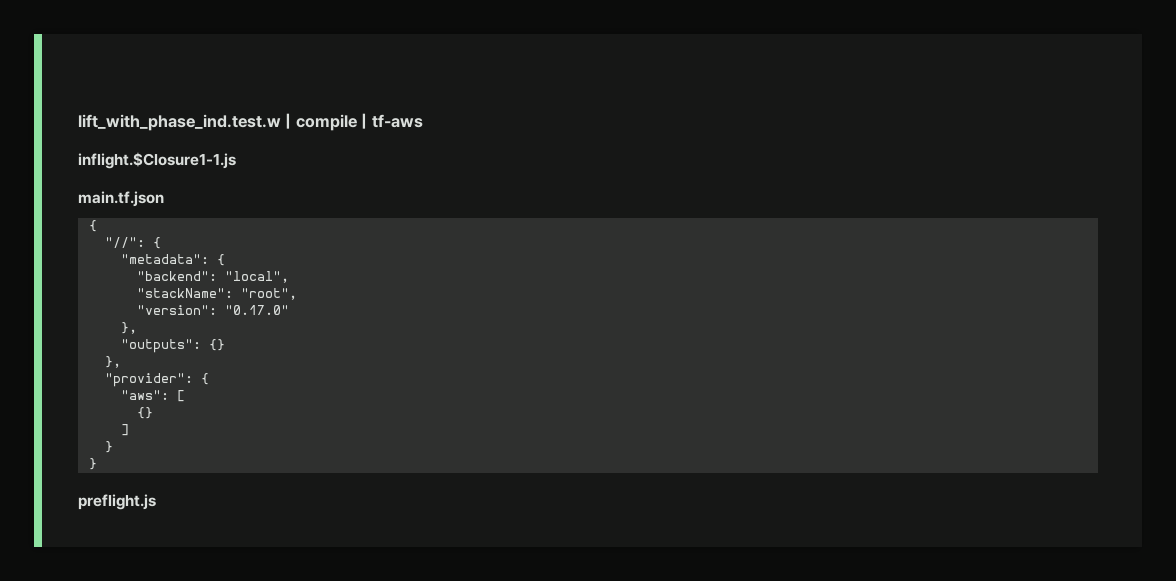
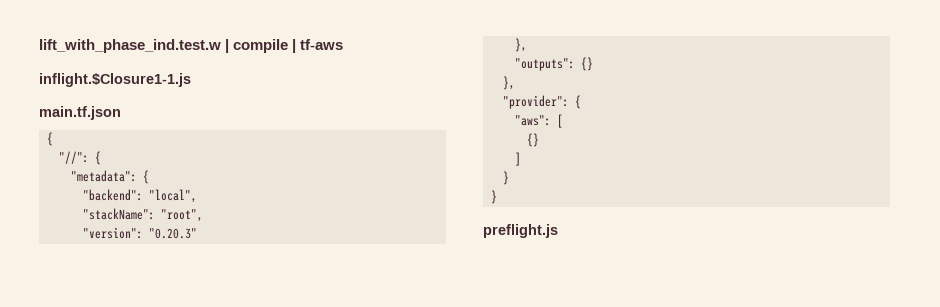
[224,305,289,315] "0.17.0" -> [148,228,197,239] "0.20.3"

